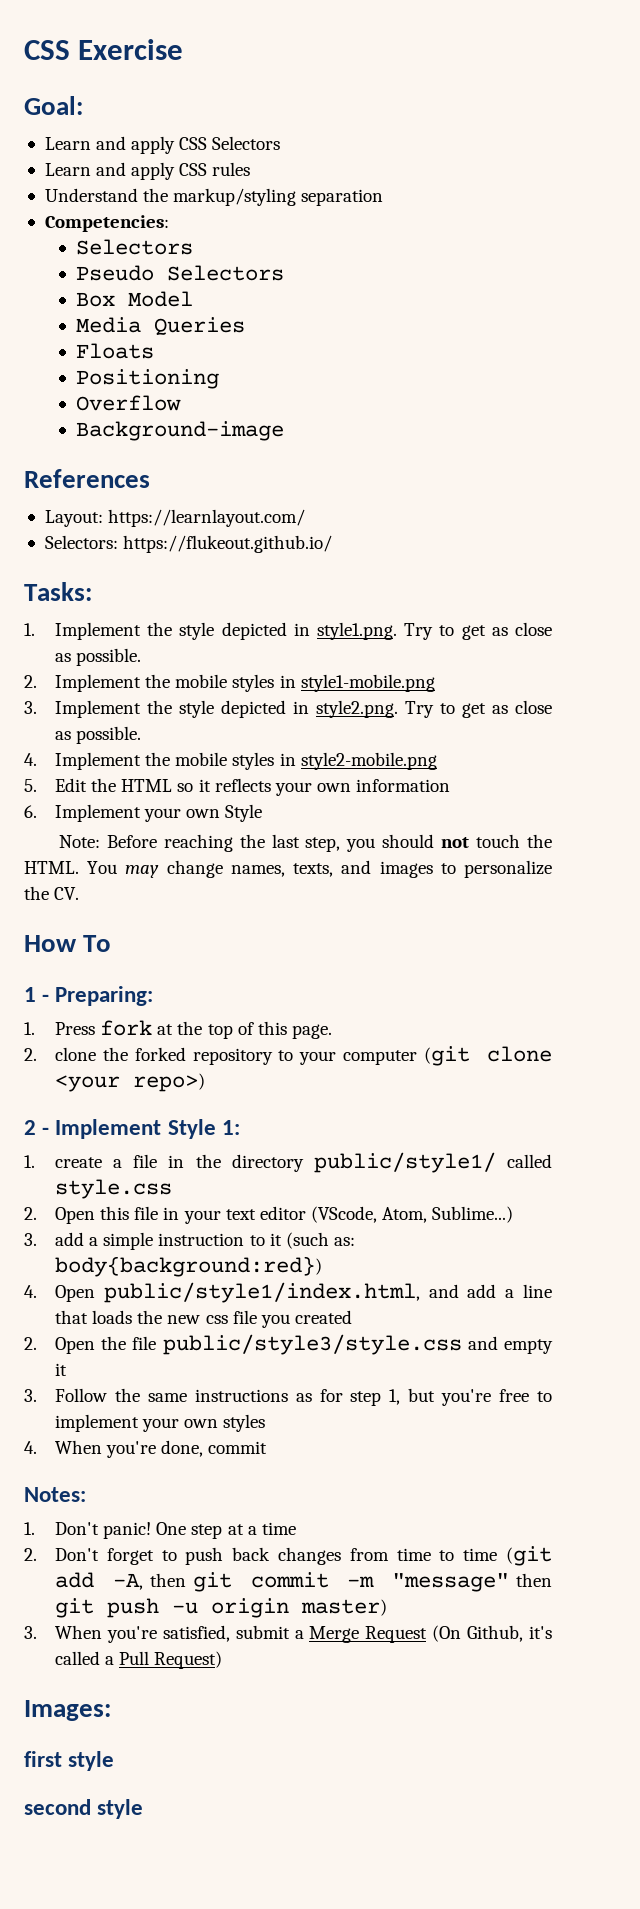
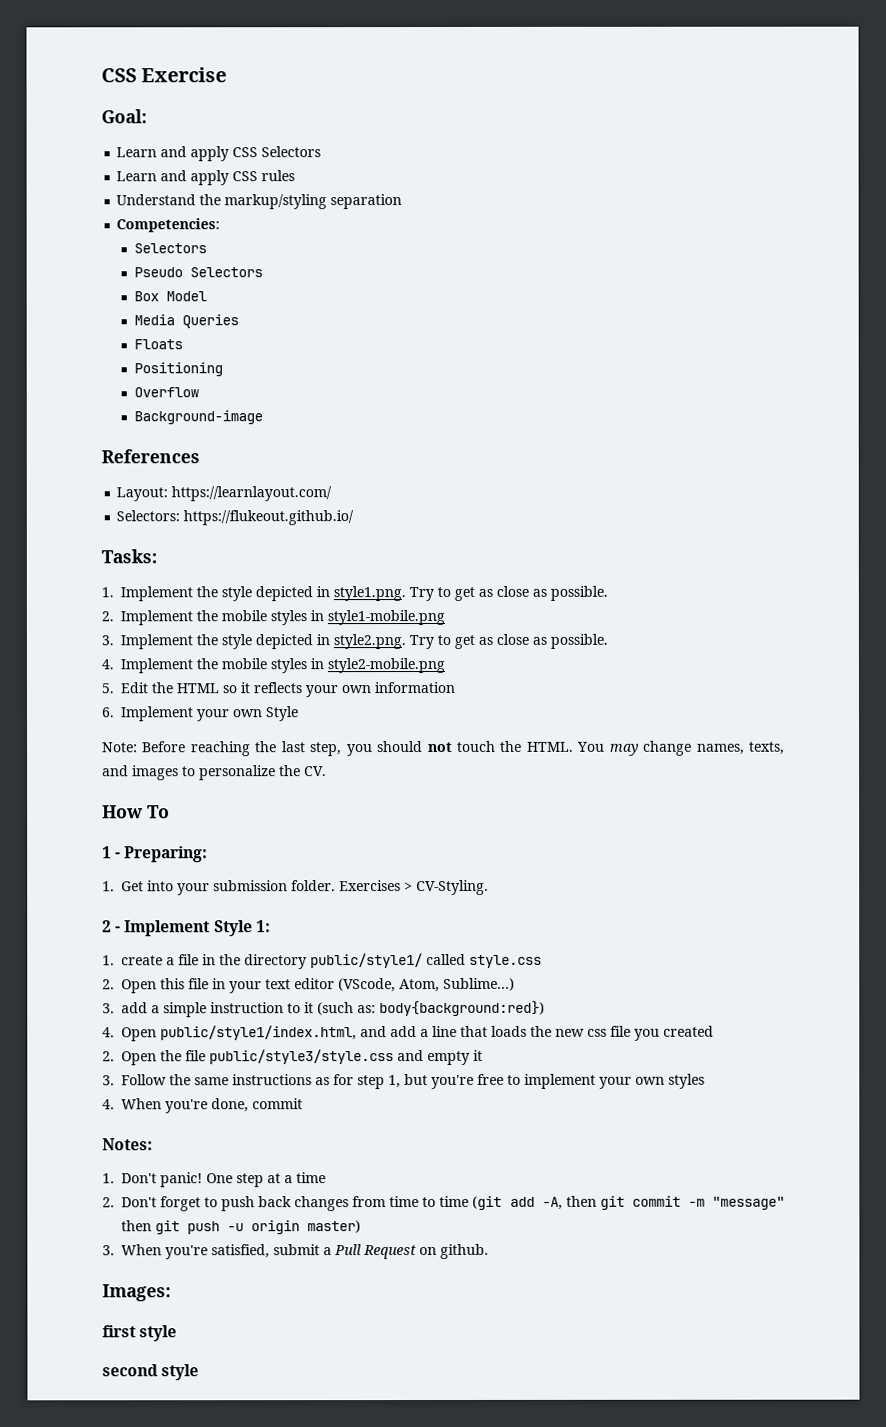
[55,1020,332,1039] [24,1046,552,1066] [55,1073,206,1092] Press fork at the top of this page. // 2. clone the forked repository to your computer (git clone <your repo>) -> [121,879,489,896] Get into your submission folder. Exercises > CV-Styling.
[309,1625,552,1643] [55,1651,223,1669] Merge Request (On Github, it's called a Pull Request) -> [334,1243,489,1260] Pull Request on github.

